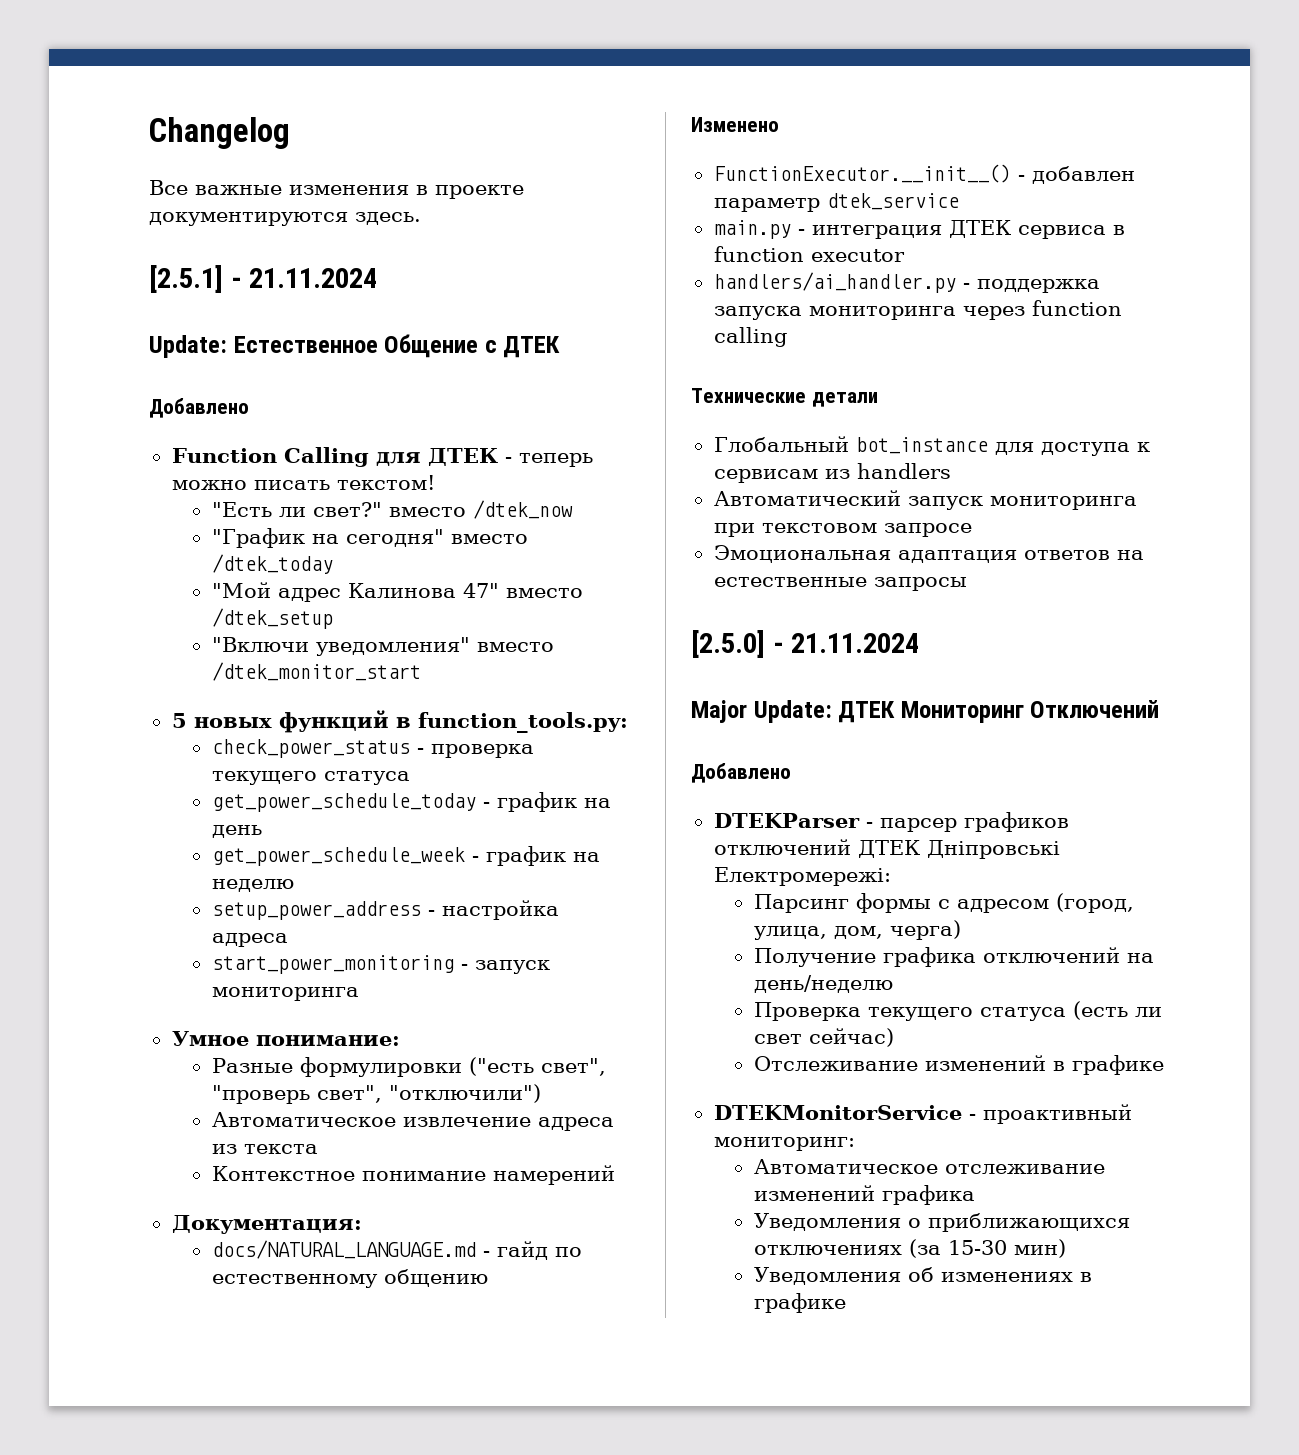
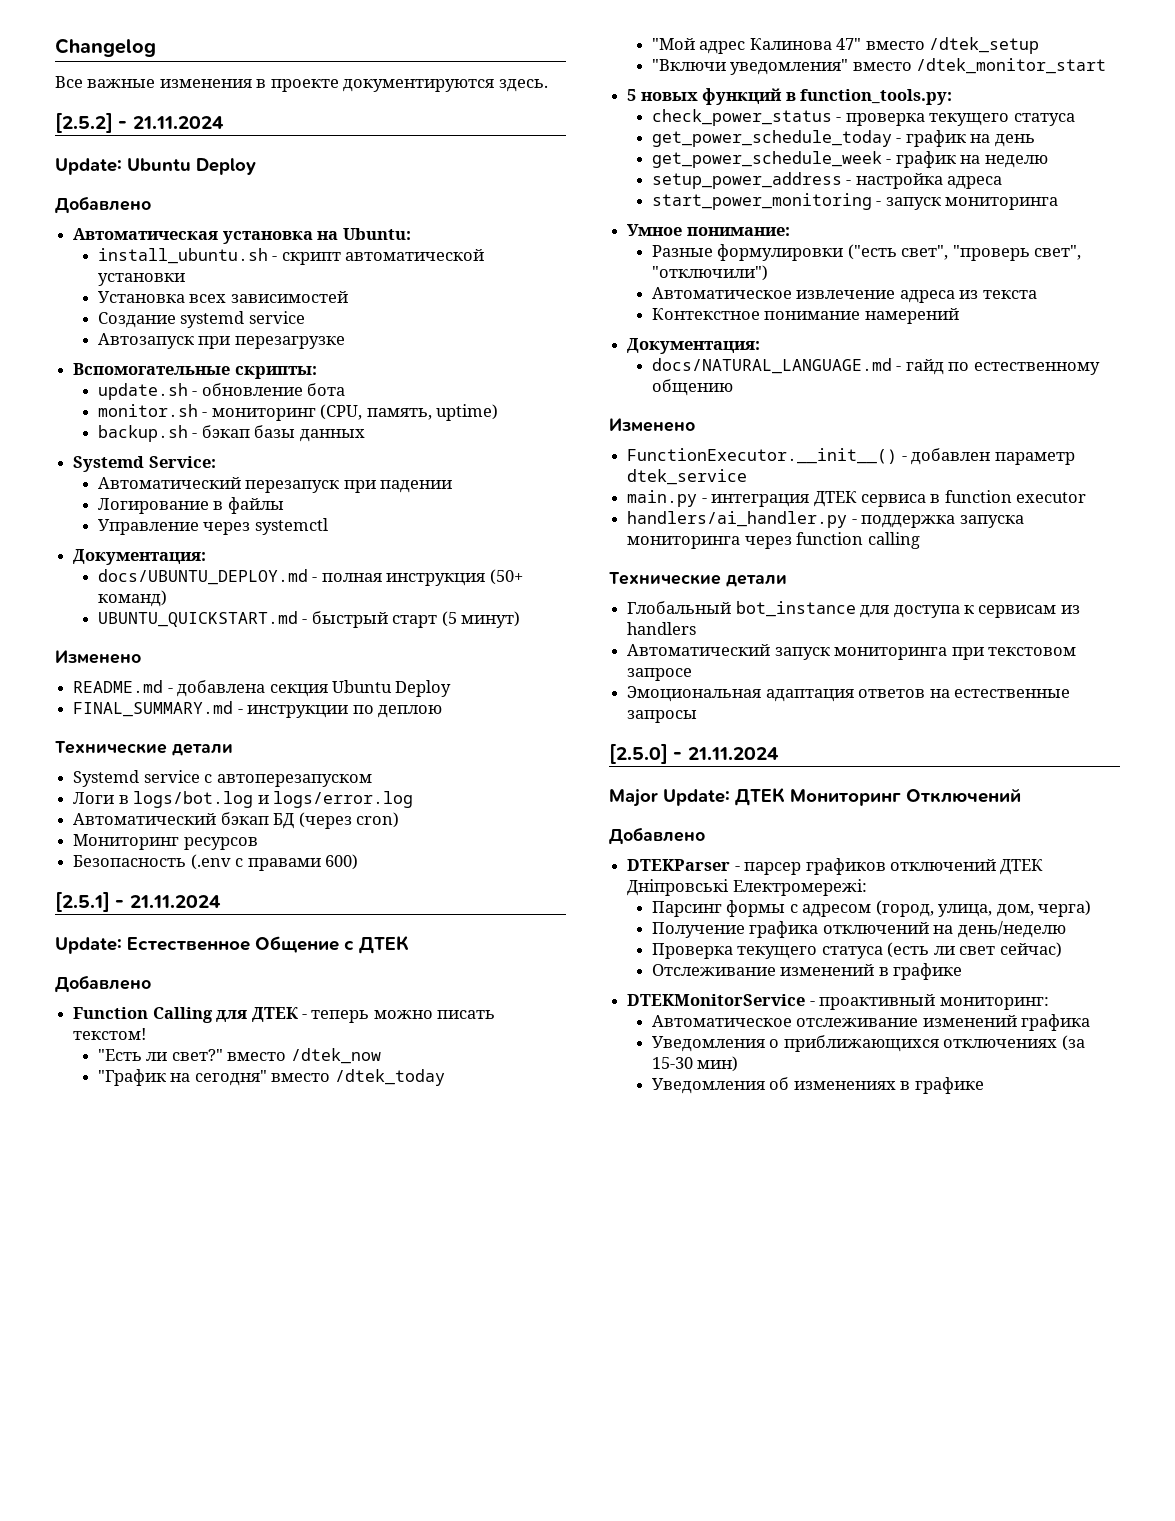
(421, 218) none -> [55,112,224,133] [55,158,256,175] [55,196,151,214] [73,228,411,244] [97,248,485,265] [97,273,185,286] [97,291,348,303] [97,311,305,328] [97,333,345,349] [73,363,317,379] [97,383,346,400] [97,404,499,421] [97,425,365,442] [73,456,216,472] [97,477,453,493] [97,497,284,514] [97,518,328,535] [73,549,207,565] [97,569,523,586] [97,590,167,607] [97,611,521,628] [55,650,141,664] [73,680,452,697] [73,701,442,718] [55,741,233,756] [73,770,372,787] [73,791,413,808] [73,812,399,829] [73,834,258,850] [73,854,358,871] // [2.5.2] - 21.11.2024 // Update: Ubuntu Deploy // Добавлено // Автоматическая установка на Ubuntu: // install_ubuntu.sh - скрипт автоматической установки // Установка всех зависимостей // Создание systemd service // Автозапуск при перезагрузке // Вспомогательные скрипты: // update.sh - обновление бота // monitor.sh - мониторинг (CPU, память, uptime) // backup.sh - бэкап базы данных // Systemd Service: // Автоматический перезапуск при падении // Логирование в файлы // Управление через systemctl // Документация: // docs/UBUNTU_DEPLOY.md - полная инструкция (50+ команд) // UBUNTU_QUICKSTART.md - быстрый старт (5 минут) // Изменено // README.md - добавлена секция Ubuntu Deploy // FINAL_SUMMARY.md - инструкции по деплою // Технические детали // Systemd service с автоперезапуском // Логи в logs/bot.log и logs/error.log // Автоматический бэкап БД (через cron) // Мониторинг ресурсов // Безопасность (.env с правами 600)

